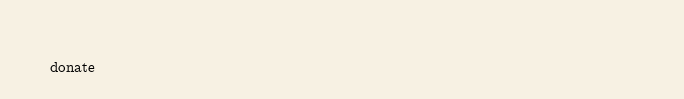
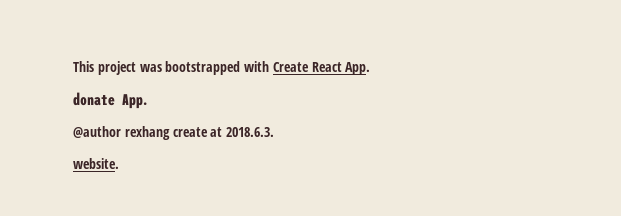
[50,62,95,72] donate -> [73,61,371,75] [73,92,147,109] [73,126,275,140] [73,158,119,169] This project was bootstrapped with Create React App. // donate App. // @author rexhang create at 2018.6.3. // website.

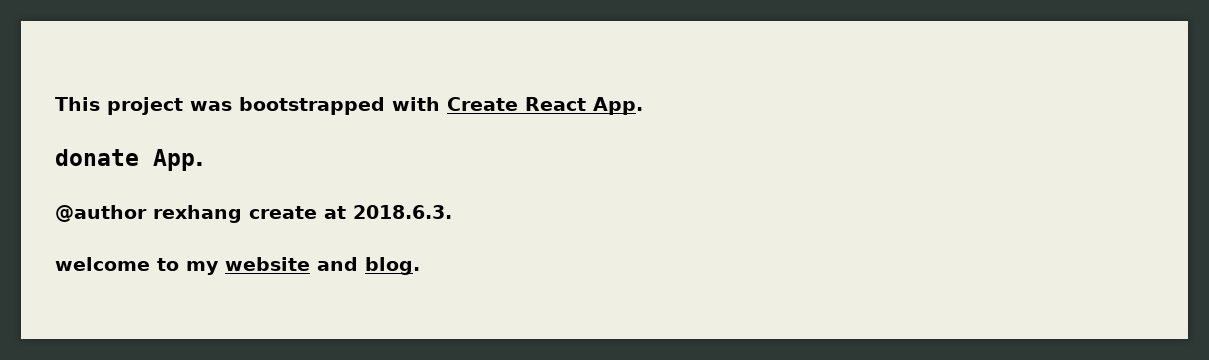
[73,158,119,169] website. -> [55,257,420,275] welcome to my website and blog.

